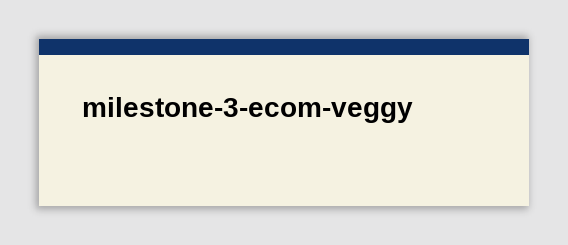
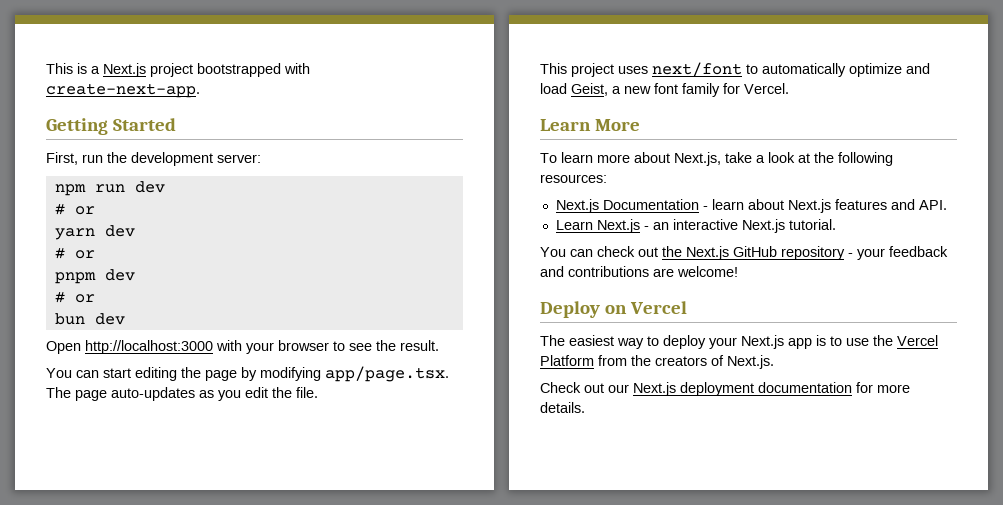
[82,97,413,123] milestone-3-ecom-veggy -> [46,63,310,77] [46,83,200,98] [46,118,176,135] [46,152,261,166] [54,181,165,196] [54,203,95,215] [54,225,135,240] [54,247,95,259] [54,269,135,284] [54,291,95,303] [54,313,125,325] [46,340,439,354] [46,366,449,382] [46,387,318,401] [540,62,930,77] [540,83,789,97] [540,119,640,131] [540,152,893,166] [540,174,607,183] [555,199,947,213] [555,219,836,233] [540,246,948,260] [540,266,738,277] [540,301,687,318] [540,335,938,349] [540,355,774,369] [540,382,910,396] [540,402,585,413] This is a Next.js project bootstrapped with create-next-app. // Getting Started // First, run the development server: // npm run dev // # or // yarn dev // # or // pnpm dev // # or // bun dev // Open http://localhost:3000 with your browser to see the result. // You can start editing the page by modifying app/page.tsx. The page auto-updates as you edit the file. // This project uses next/font to automatically optimize and load Geist, a new font family for Vercel. // Learn More // To learn more about Next.js, take a look at the following resources: // Next.js Documentation - learn about Next.js features and API. // Learn Next.js - an interactive Next.js tutorial. // You can check out the Next.js GitHub repository - your feedback and contributions are welcome! // Deploy on Vercel // The easiest way to deploy your Next.js app is to use the Vercel Platform from the creators of Next.js. // Check out our Next.js deployment documentation for more details.

